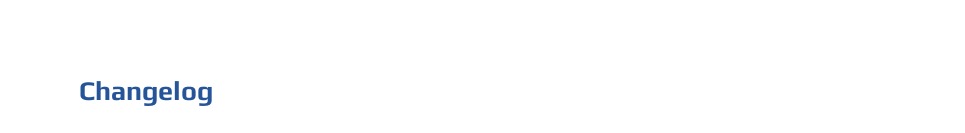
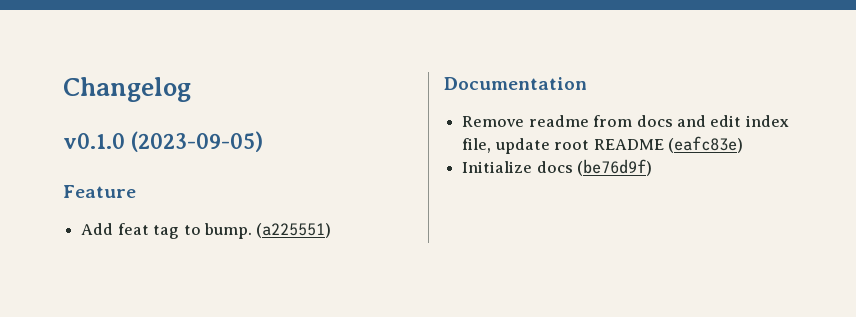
(213, 93) none -> [63,131,263,152] [63,185,136,198] [81,223,332,239] [444,77,587,90] [462,115,789,127] [462,136,743,154] [462,159,653,176] // v0.1.0 (2023-09-05) // Feature // Add feat tag to bump. (a225551) // Documentation // Remove readme from docs and edit index file, update root README (eafc83e) // Initialize docs (be76d9f)

